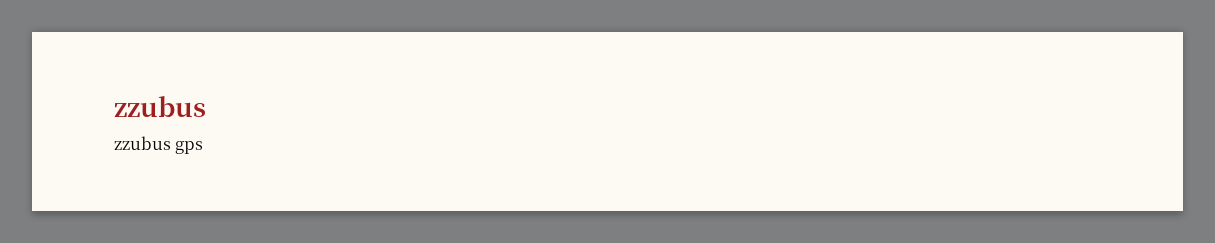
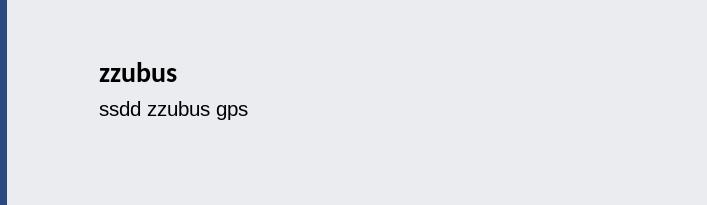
(206, 106) none -> [99,101,141,116] ssdd

